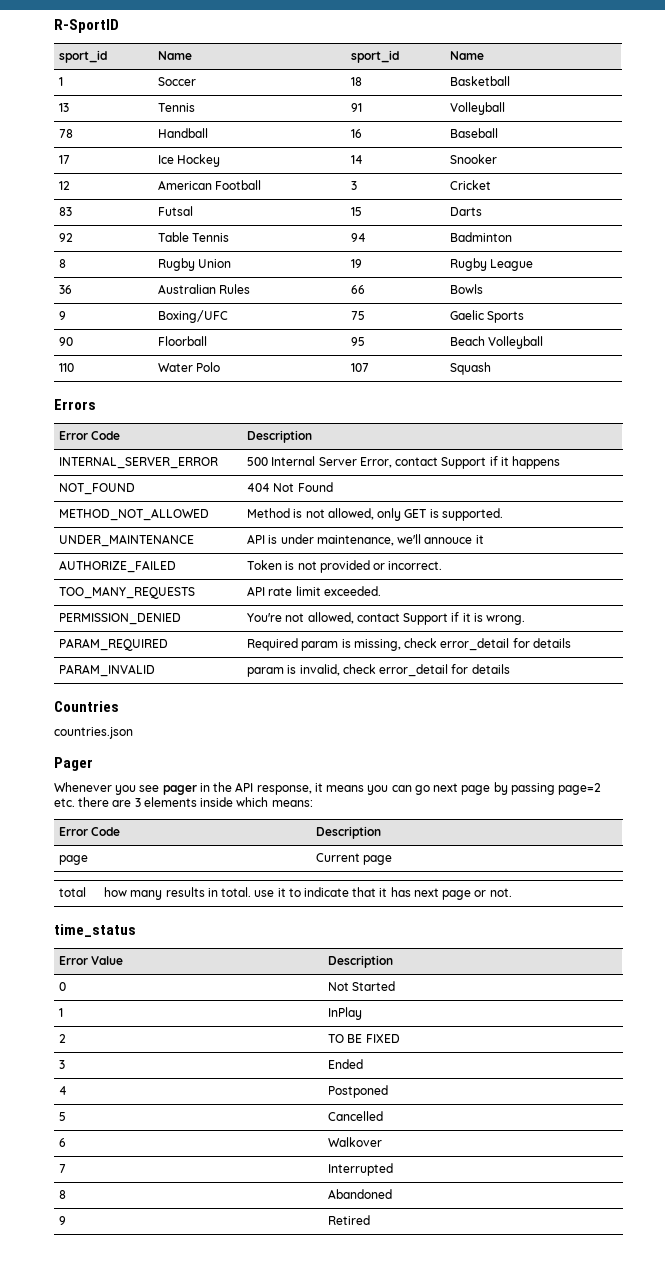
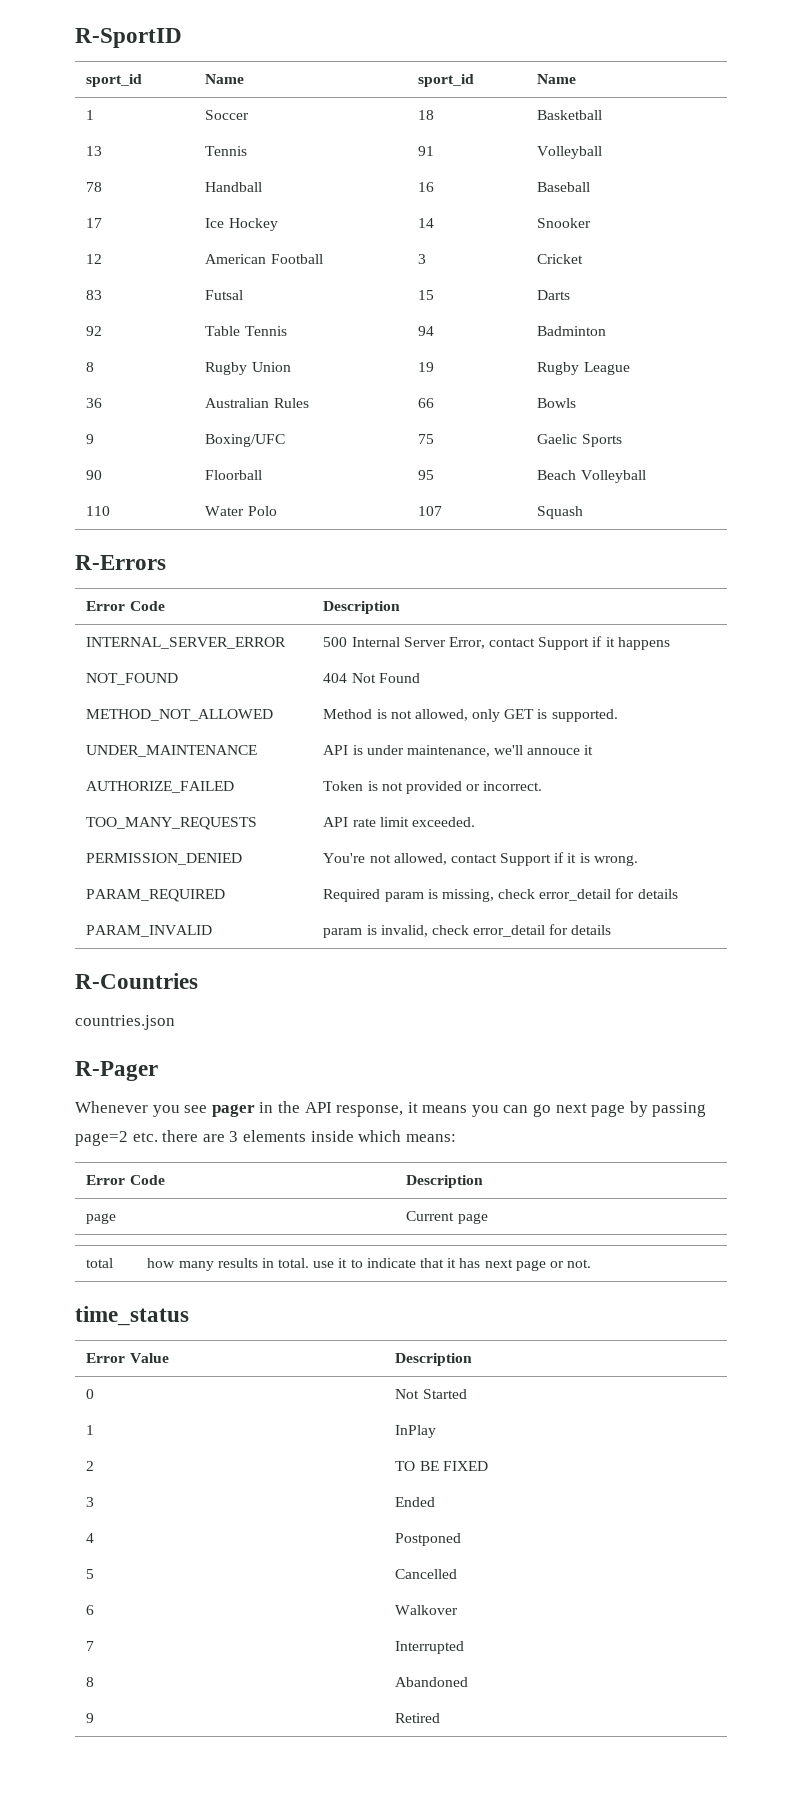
[54,399,96,410] Errors -> [75,555,166,570] R-Errors
[54,701,119,712] Countries -> [75,973,198,989] R-Countries
[54,757,93,771] Pager -> [75,1061,158,1081] R-Pager

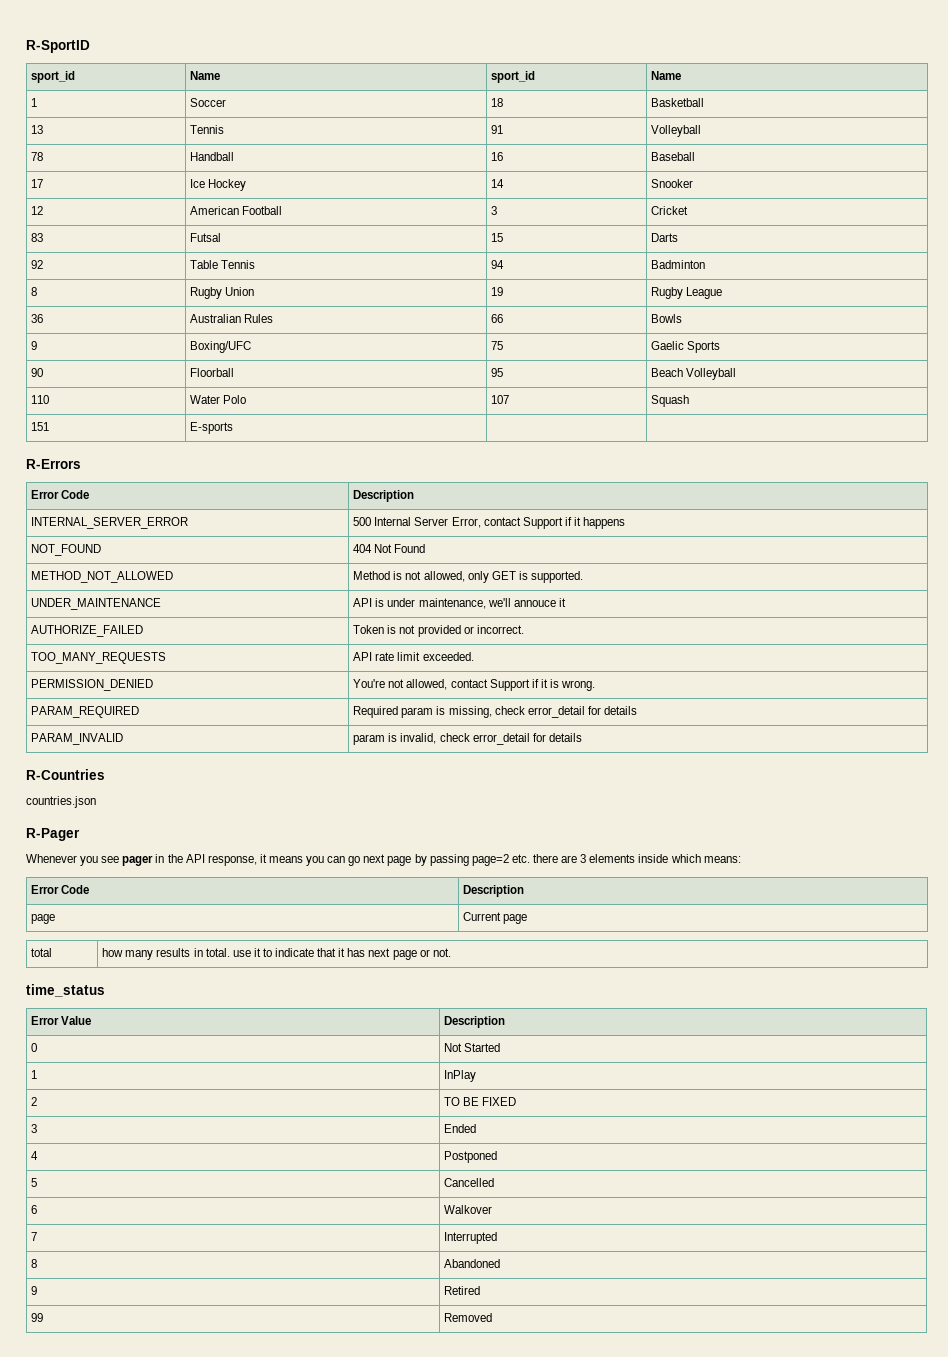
(584, 512) none -> [31,422,50,431] [190,422,234,434] // 151 | E-sports | |
(441, 1718) none -> [31,1313,44,1322] [444,1313,493,1322] // 99 | Removed

